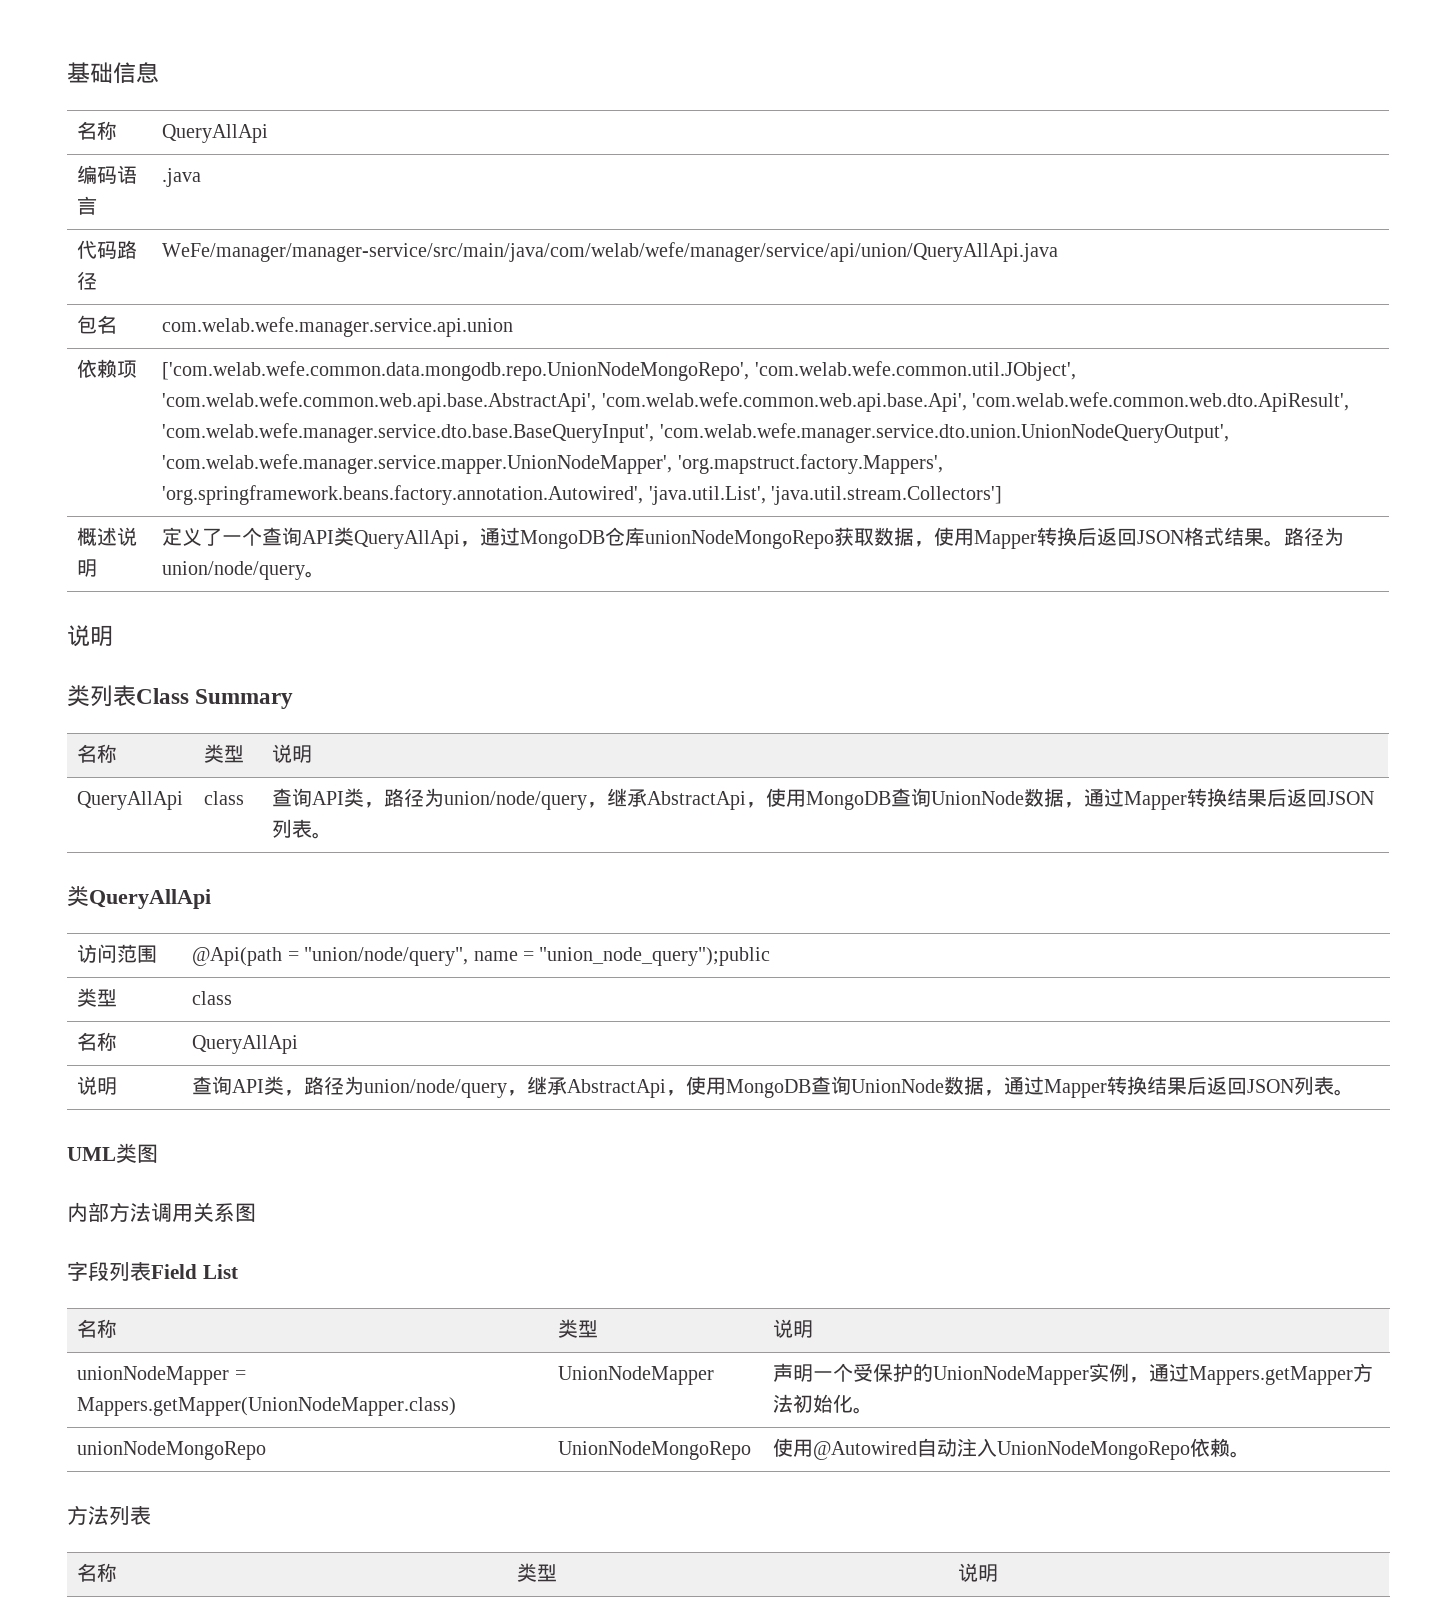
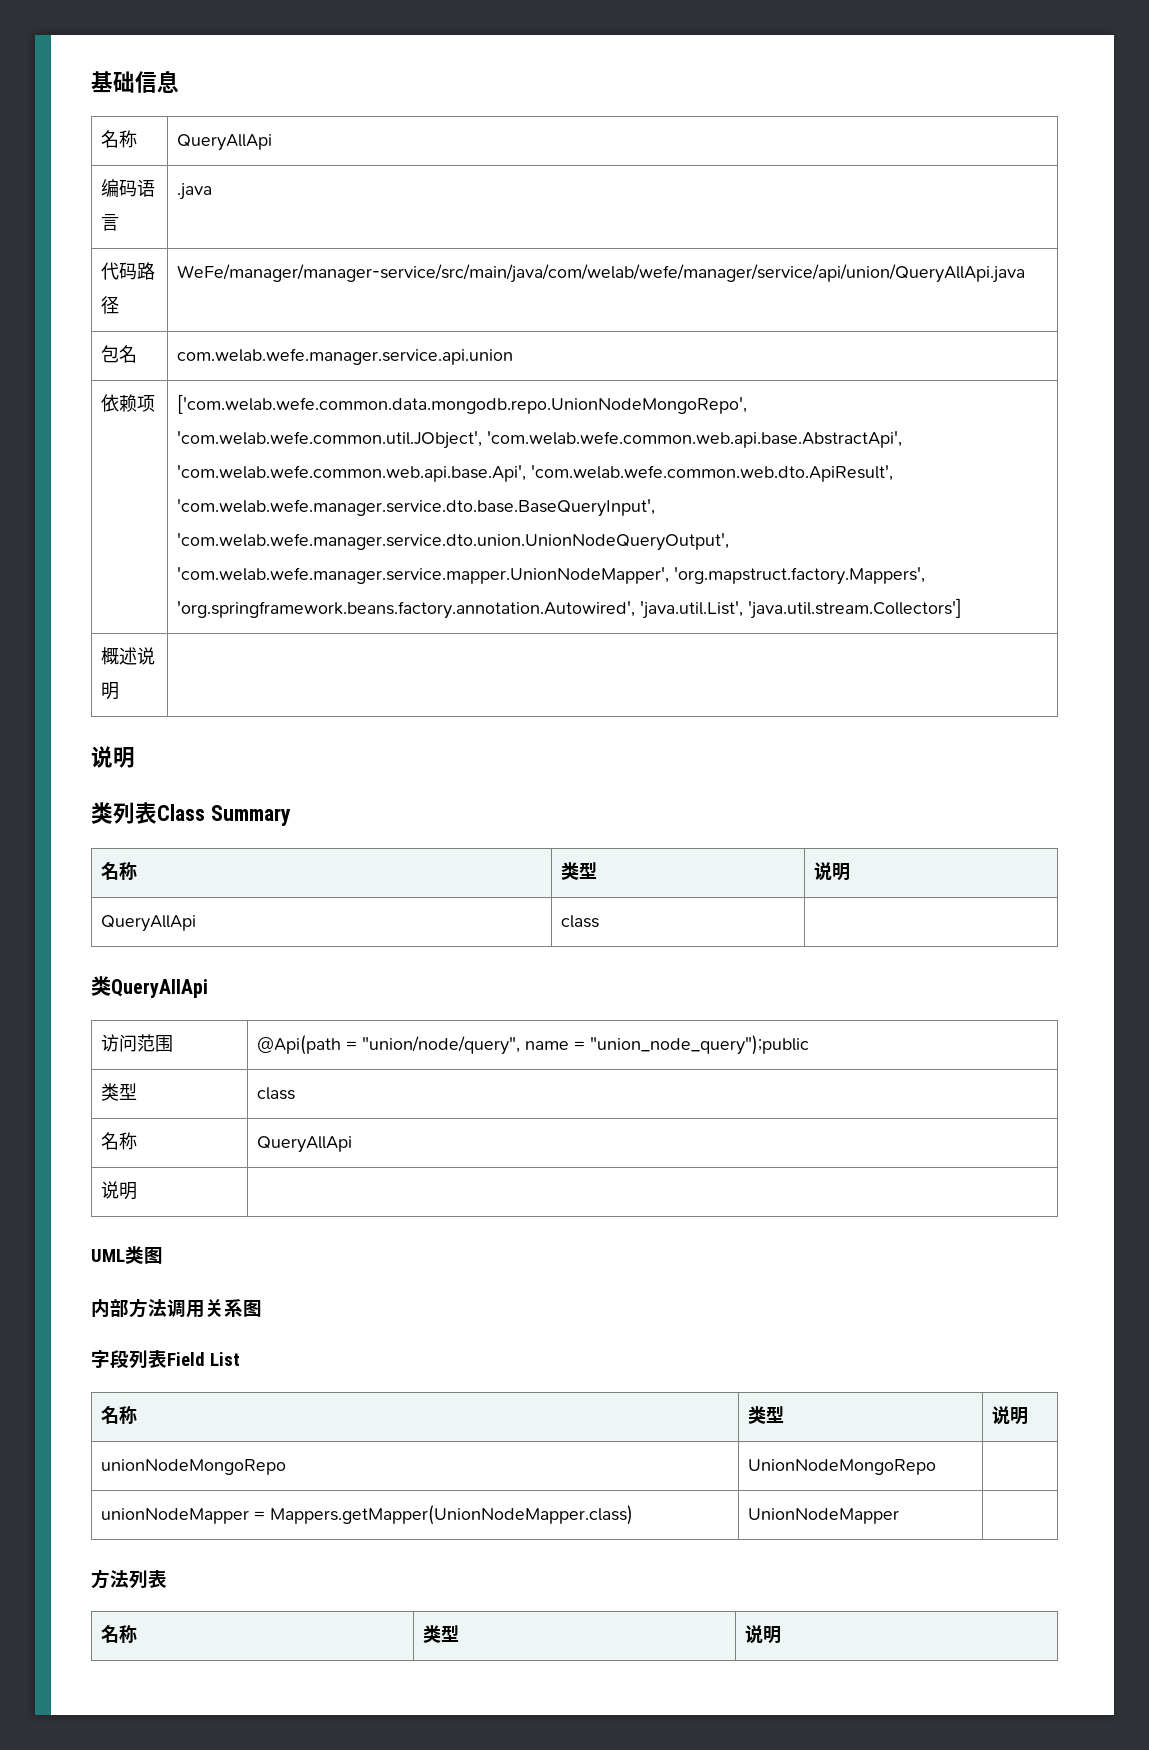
[162,527,1345,549] [162,561,326,580] 定义了一个查询API类QueryAllApi，通过MongoDB仓库unionNodeMongoRepo获取数据，使用Mapper转换后返回JSON格式结果。路径为union/node/query。 -> (120, 691) none
[272,788,1375,810] [272,819,333,839] 查询API类，路径为union/node/query，继承AbstractApi，使用MongoDB查询UnionNode数据，通过Mapper转换结果后返回JSON列表。 -> (600, 921) none
[192,1076,1355,1098] 查询API类，路径为union/node/query，继承AbstractApi，使用MongoDB查询UnionNode数据，通过Mapper转换结果后返回JSON列表。 -> (138, 1191) none
(814, 1329) none -> [101,1459,287,1475] [748,1459,937,1475] // unionNodeMongoRepo | UnionNodeMongoRepo |
[773,1363,1374,1385] [773,1394,874,1414] [77,1441,267,1460] [558,1441,752,1460] [773,1438,1251,1460] 声明一个受保护的UnionNodeMapper实例，通过Mappers.getMapper方法初始化。 // unionNodeMongoRepo | UnionNodeMongoRepo | 使用@Autowired自动注入UnionNodeMongoRepo依赖。 -> (900, 1516) none

